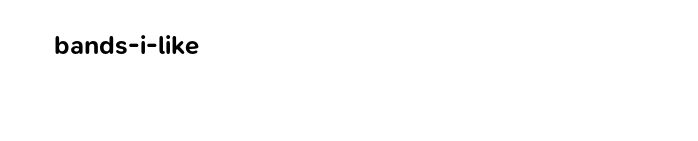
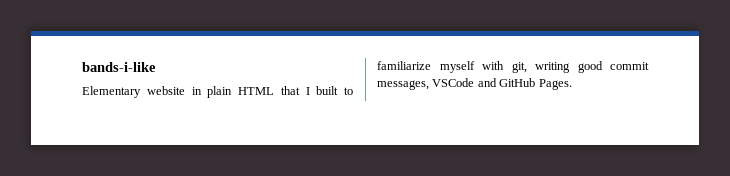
(199, 45) none -> [82,86,353,98] [377,61,649,73] [377,78,572,90] // Elementary website in plain HTML that I built to familiarize myself with git, writing good commit messages, VSCode and GitHub Pages.

